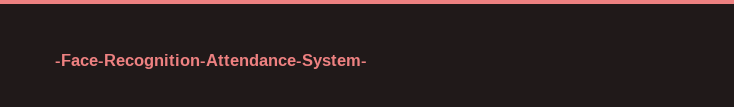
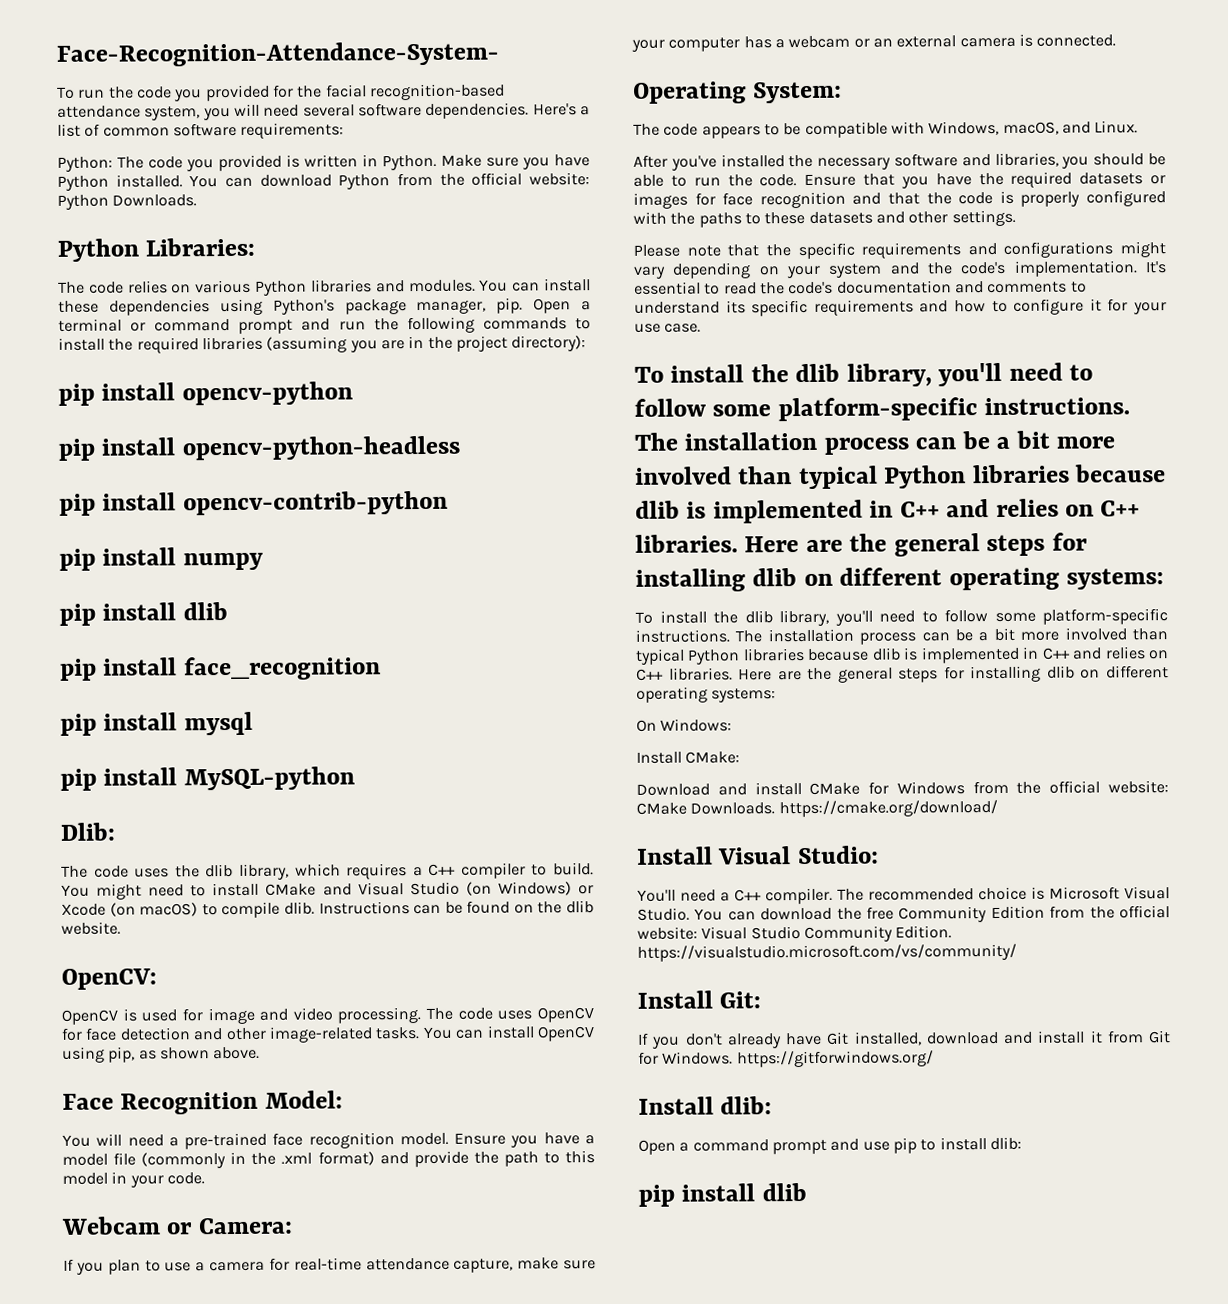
[55,54,367,69] -Face-Recognition-Attendance-System- -> [56,41,499,67] [57,83,505,102] [57,102,590,121] [57,122,345,139] [57,154,590,172] [57,172,590,191] [57,194,198,210] [57,237,256,262] [58,278,591,296] [58,297,591,316] [58,316,591,334] [58,335,587,354] [58,381,353,406] [58,435,460,461] [59,490,448,516] [59,547,264,571] [59,602,228,626] [60,656,381,681] [60,711,253,736] [60,766,355,791] [60,822,115,841] [61,862,594,880] [61,881,595,900] [61,900,594,919] [61,921,121,935] [61,968,157,990] [61,1007,594,1025] [61,1025,595,1043] [62,1046,261,1063] [62,1090,343,1115] [62,1132,595,1150] [62,1150,595,1169] [62,1171,205,1188] [61,1216,293,1235] [63,1257,596,1275] [631,33,1117,52] [633,81,843,104] [633,120,1139,139] [633,152,1166,171] [633,171,1166,189] [633,190,1166,209] [633,209,1016,228] [633,241,1166,260] [633,260,1167,279] [634,280,1087,295] [634,298,1167,317] [634,323,702,333] [634,362,1093,387] [634,397,1131,422] [634,430,1115,455] [635,464,1167,490] [635,498,1141,524] [635,532,1088,557] [635,567,1165,592] [635,608,1168,627] [635,627,1168,645] [635,646,1169,665] [636,665,1169,683] [636,686,777,703] [636,718,733,732] [636,751,741,764] [636,780,1169,796] [636,799,998,818] [637,845,879,865] [637,886,1170,905] [637,905,1170,923] [637,925,953,943] [637,943,1017,962] [637,990,762,1009] [637,1030,1171,1049] [638,1050,934,1068] [638,1096,773,1115] [638,1136,1022,1155] [638,1182,807,1207] Face-Recognition-Attendance-System- // To run the code you provided for the facial recognition-based attendance system, you will need several software dependencies. Here's a list of common software requirements: // Python: The code you provided is written in Python. Make sure you have Python installed. You can download Python from the official website: Python Downloads. // Python Libraries: // The code relies on various Python libraries and modules. You can install these dependencies using Python's package manager, pip. Open a terminal or command prompt and run the following commands to install the required libraries (assuming you are in the project directory): // pip install opencv-python // pip install opencv-python-headless // pip install opencv-contrib-python // pip install numpy // pip install dlib // pip install face_recognition // pip install mysql // pip install MySQL-python // Dlib: // The code uses the dlib library, which requires a C++ compiler to build. You might need to install CMake and Visual Studio (on Windows) or Xcode (on macOS) to compile dlib. Instructions can be found on the dlib website. // OpenCV: // OpenCV is used for image and video processing. The code uses OpenCV for face detection and other image-related tasks. You can install OpenCV using pip, as shown above. // Face Recognition Model: // You will need a pre-trained face recognition model. Ensure you have a model file (commonly in the .xml format) and provide the path to this model in your code. // Webcam or Camera: // If you plan to use a camera for real-time attendance capture, make sure your computer has a webcam or an external camera is connected. // Operating System: // The code appears to be compatible with Windows, macOS, and Linux. // After you've installed the necessary software and libraries, you should be able to run the code. Ensure that you have the required datasets or images for face recognition and that the code is properly configured with the paths to these datasets and other settings. // Please note that the specific requirements and configurations might vary depending on your system and the code's implementation. It's essential to read the code's documentation and comments to understand its specific requirements and how to configure it for your use case. // To install the dlib library, you'll need to follow some platform-specific instructions. The installation process can be a bit more involved than typical Python libraries because dlib is implemented in C++ and relies on C++ libraries. Here are the general steps for installing dlib on different operating systems: // To install the dlib library, you'll need to follow some platform-specific instructions. The installation process can be a bit more involved than typical Python libraries because dlib is implemented in C++ and relies on C++ libraries. Here are the general steps for installing dlib on different operating systems: // On Windows: // Install CMake: // Download and install CMake for Windows from the official website: CMake Downloads. https://cmake.org/download/ // Install Visual Studio: // You'll need a C++ compiler. The recommended choice is Microsoft Visual Studio. You can download the free Community Edition from the official website: Visual Studio Community Edition. https://visualstudio.microsoft.com/vs/community/ // Install Git: // If you don't already have Git installed, download and install it from Git for Windows. https://gitforwindows.org/ // Install dlib: // Open a command prompt and use pip to install dlib: // pip install dlib

